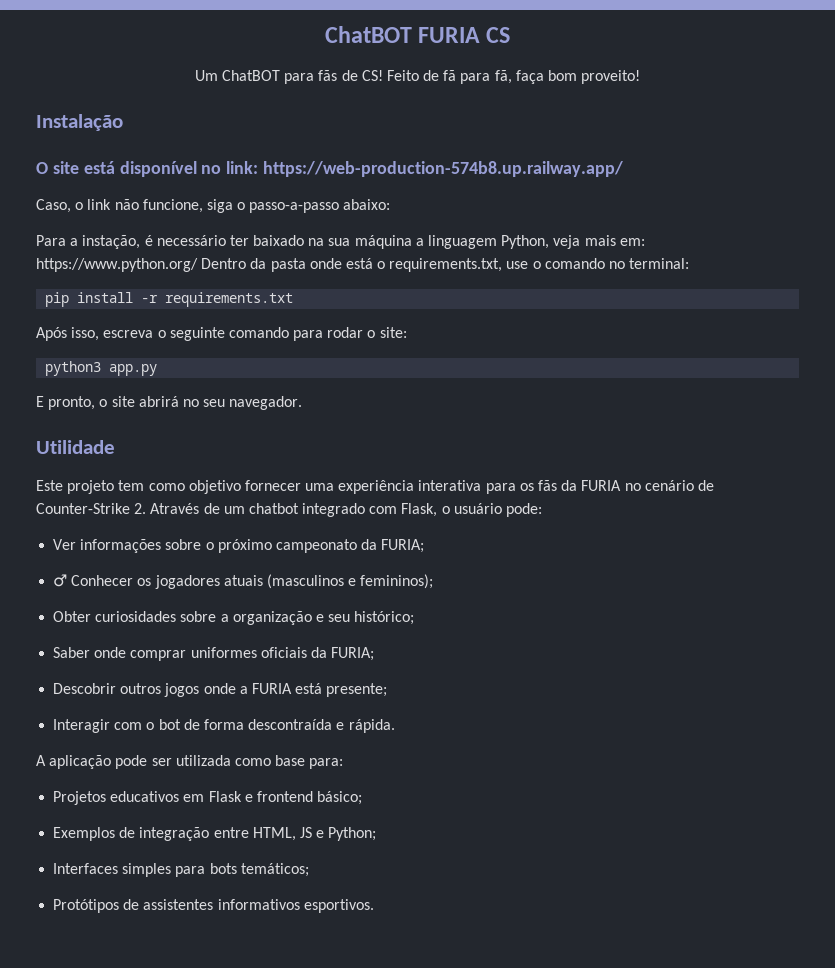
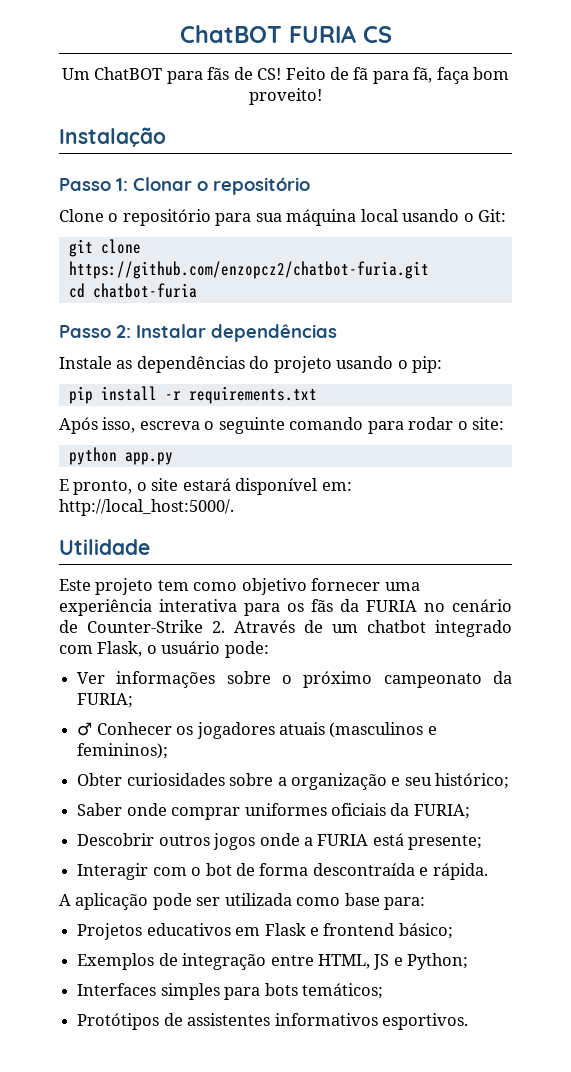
[36,161,624,177] [36,199,391,213] [36,235,645,249] [36,258,690,272] O site está disponível no link: https://web-production-574b8.up.railway.app/ // Caso, o link não funcione, siga o passo-a-passo abaixo: // Para a instação, é necessário ter baixado na sua máquina a linguagem Python, veja mais em: https://www.python.org/ Dentro da pasta onde está o requirements.txt, use o comando no terminal: -> [59,177,310,195] [59,209,507,226] [68,239,141,257] [68,261,429,279] [68,283,197,298] [59,324,337,342] [59,356,443,373] Passo 1: Clonar o repositório // Clone o repositório para sua máquina local usando o Git: // git clone https://github.com/enzopcz2/chatbot-furia.git // cd chatbot-furia // Passo 2: Instalar dependências // Instale as dependências do projeto usando o pip:
[45,361,102,376] python3 -> [68,447,117,465] python
[138,396,303,410] abrirá no seu navegador. -> [182,478,352,495] [59,499,234,516] estará disponível em: http://local_host:5000/.

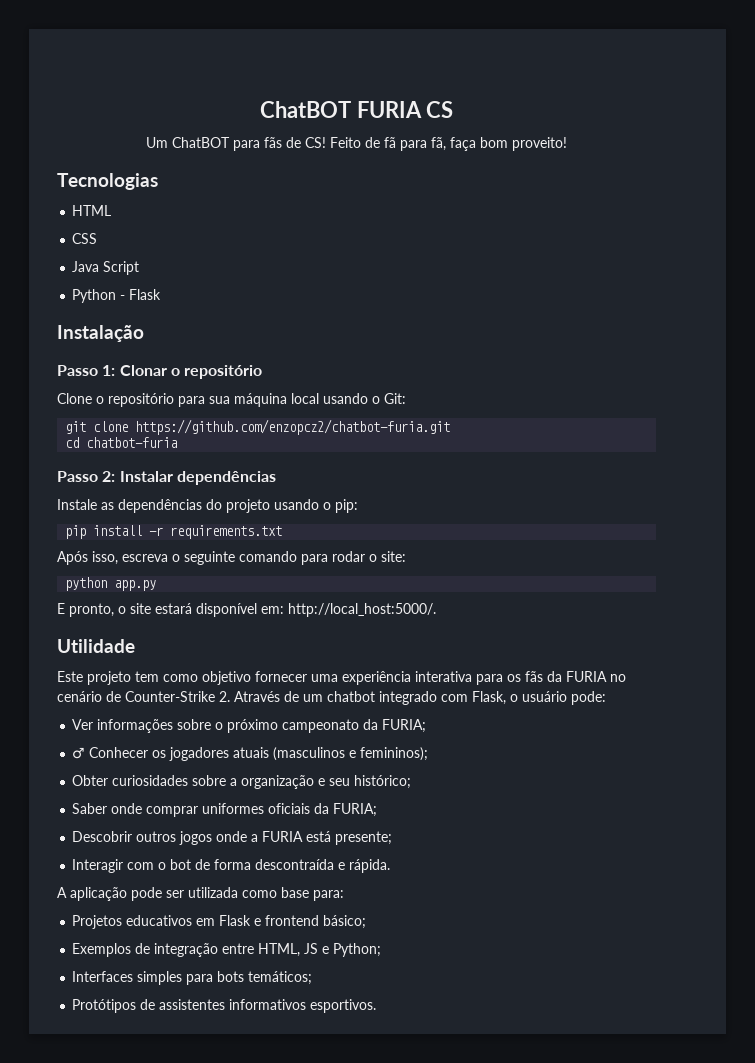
(322, 96) none -> [57,173,158,190] [72,205,112,216] [72,233,98,244] [72,261,140,275] [72,289,162,303] // Tecnologias // HTML // CSS // Java Script // Python - Flask

